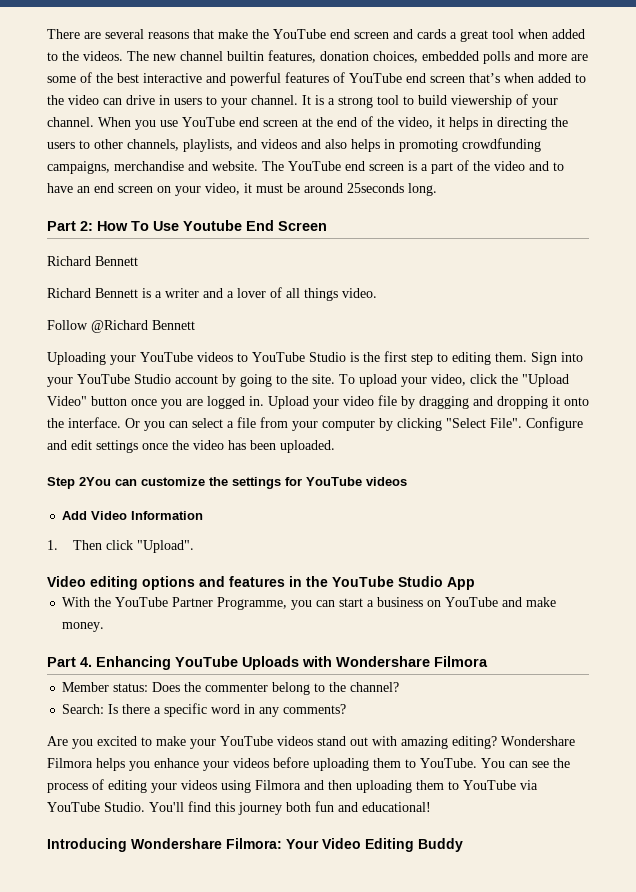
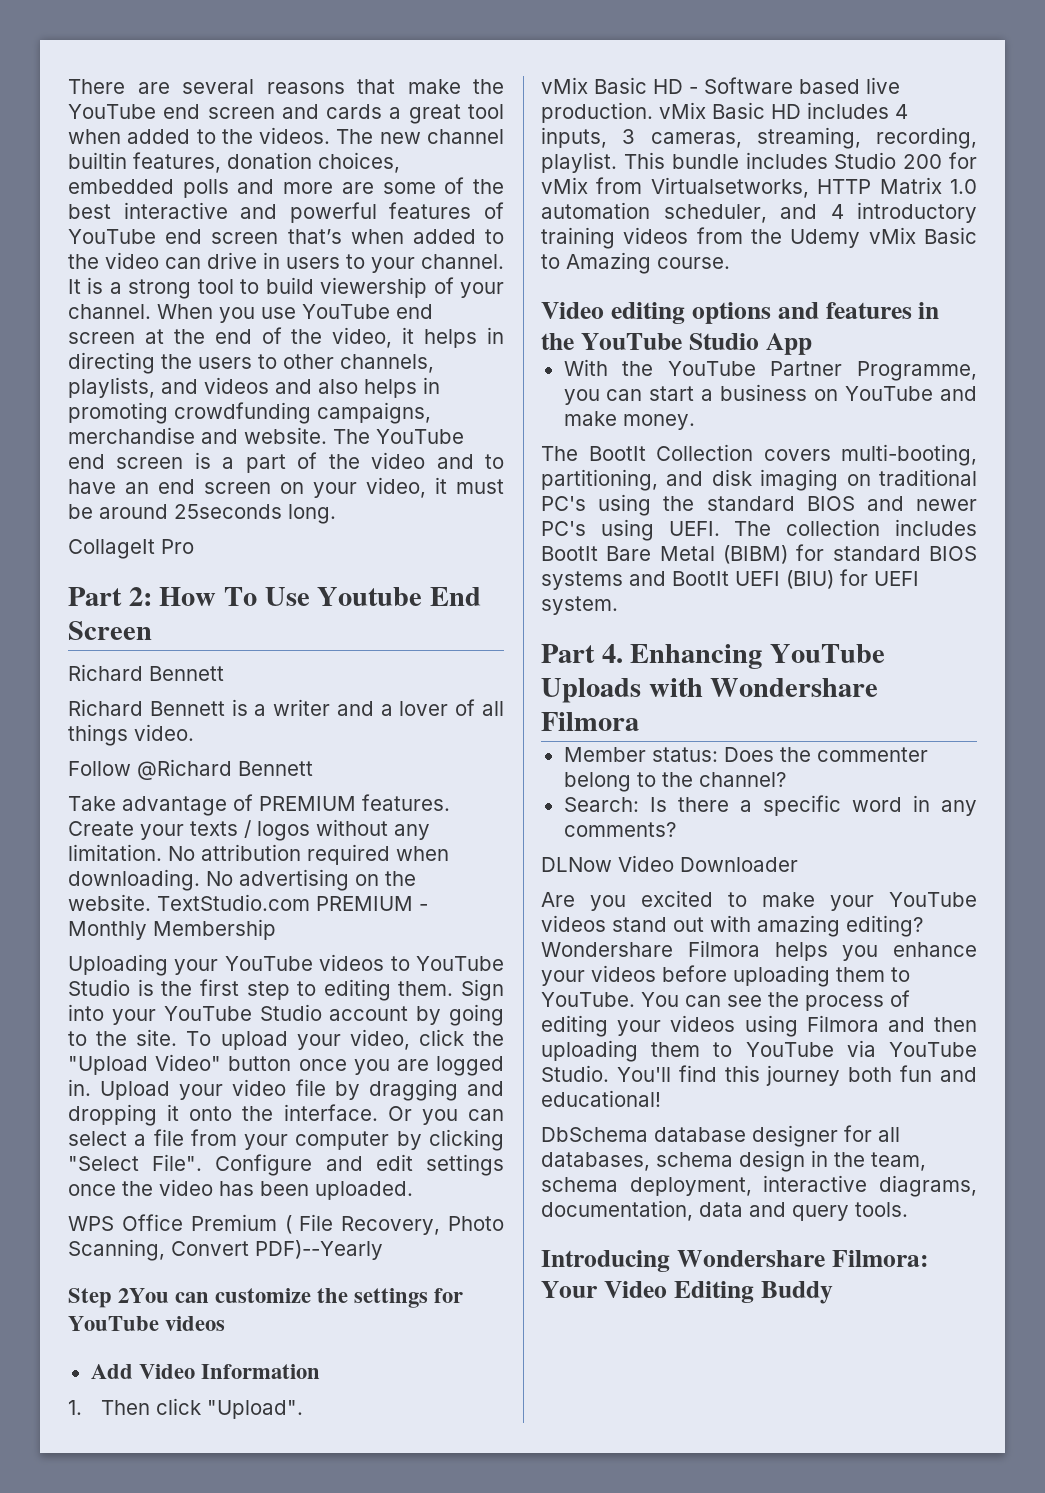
(437, 189) none -> [68,539,194,559] // CollageIt Pro
(195, 325) none -> [68,794,450,816] [68,819,430,841] [68,844,449,865] [68,869,416,891] [68,894,428,911] [68,919,276,940] // Take advantage of PREMIUM features. Create your texts / logos without any limitation. No attribution required when downloading. No advertising on the website. TextStudio.com PREMIUM - Monthly Membership
(335, 446) none -> [68,1214,504,1235] [68,1239,383,1261] // WPS Office Premium ( File Recovery, Photo Scanning, Convert PDF)--Yearly
(195, 546) none -> [541,77,900,94] [541,102,908,123] [541,127,977,149] [541,152,977,173] [541,177,977,198] [541,202,977,223] [541,227,977,249] [541,252,730,274] // vMix Basic HD - Software based live production. vMix Basic HD includes 4 inputs, 3 cameras, streaming, recording, playlist. This bundle includes Studio 200 for vMix from Virtualsetworks, HTTP Matrix 1.0 automation scheduler, and 4 introductory training videos from the Udemy vMix Basic to Amazing course.
(105, 627) none -> [541,444,977,466] [541,469,977,491] [541,494,977,516] [541,519,977,541] [541,544,977,564] [541,569,919,590] [541,596,618,615] // The BootIt Collection covers multi-booting, partitioning, and disk imaging on traditional PC's using the standard BIOS and newer PC's using UEFI. The collection includes BootIt Bare Metal (BIBM) for standard BIOS systems and BootIt UEFI (BIU) for UEFI system.
(347, 709) none -> [541,855,798,872] // DLNow Video Downloader
(431, 807) none -> [541,1125,900,1147] [541,1150,926,1172] [541,1175,977,1197] [541,1200,908,1221] // DbSchema database designer for all databases, schema design in the team, schema deployment, interactive diagrams, documentation, data and query tools.

